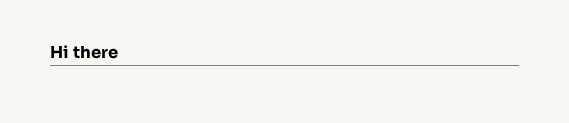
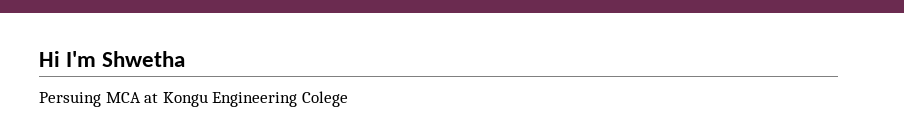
[73,45,119,59] there -> [66,51,186,67] [39,91,348,107] I'm Shwetha // Persuing MCA at Kongu Engineering Colege

